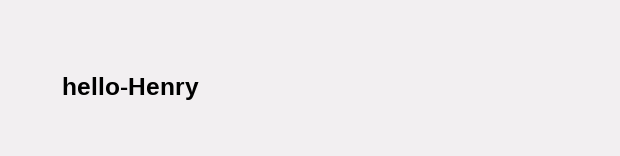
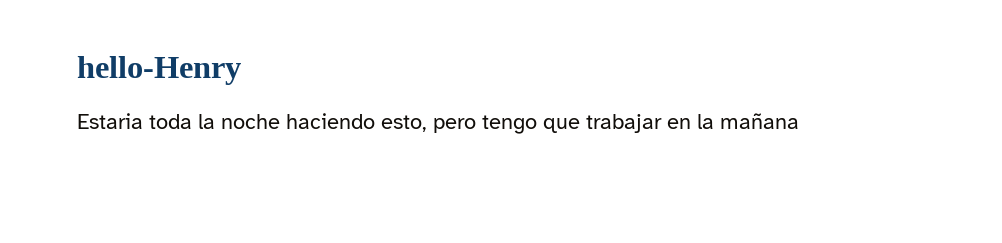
(199, 88) none -> [77,113,799,134] // Estaria toda la noche haciendo esto, pero tengo que trabajar en la mañana

